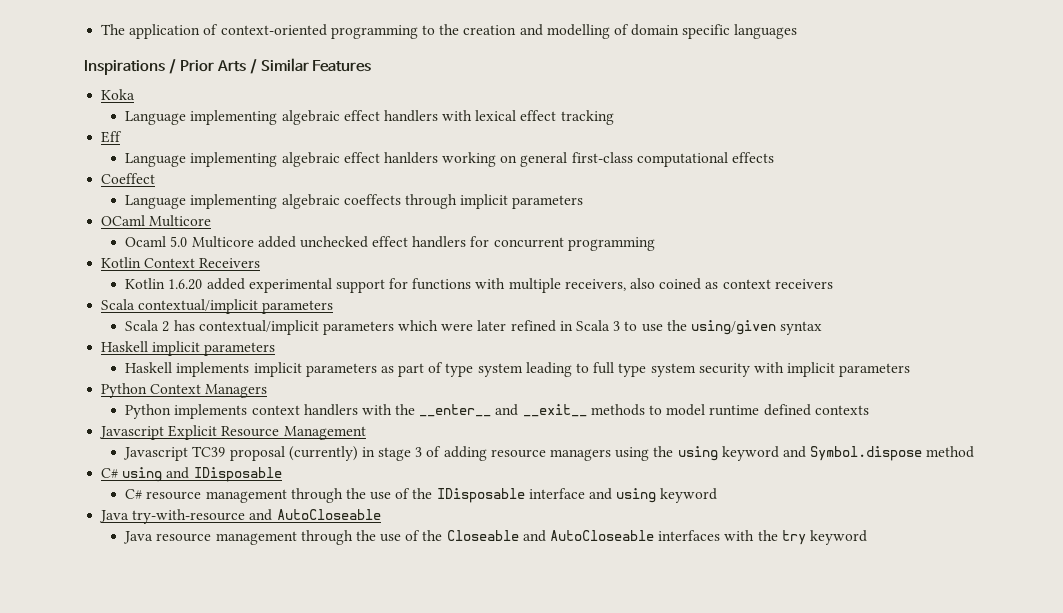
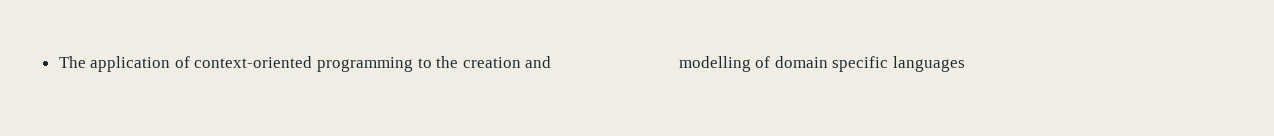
[84,58,372,75] [101,89,136,100] [125,110,614,125] [101,131,123,143] [125,152,775,167] [101,173,156,184] [125,194,584,209] [101,215,212,227] [125,236,655,251] [101,257,261,268] [125,278,833,293] [101,299,334,314] [125,320,823,335] [101,341,276,356] [125,362,911,377] [101,383,268,398] [125,404,869,419] [99,425,366,440] [123,446,975,461] [101,467,282,482] [125,488,718,503] [99,509,381,524] [123,530,867,545] // Inspirations / Prior Arts / Similar Features // Koka // Language implementing algebraic effect handlers with lexical effect tracking // Eff // Language implementing algebraic effect hanlders working on general first-class computational effects // Coeffect // Language implementing algebraic coeffects through implicit parameters // OCaml Multicore // Ocaml 5.0 Multicore added unchecked effect handlers for concurrent programming // Kotlin Context Receivers // Kotlin 1.6.20 added experimental support for functions with multiple receivers, also coined as context receivers // Scala contextual/implicit parameters // Scala 2 has contextual/implicit parameters which were later refined in Scala 3 to use the using/given syntax // Haskell implicit parameters // Haskell implements implicit parameters as part of type system leading to full type system security with implicit parameters // Python Context Managers // Python implements context handlers with the __enter__ and __exit__ methods to model runtime defined contexts // Javascript Explicit Resource Management // Javascript TC39 proposal (currently) in stage 3 of adding resource managers using the using keyword and Symbol.dispose method // C# using and IDisposable // C# resource management through the use of the IDisposable interface and using keyword // Java try-with-resource and AutoCloseable // Java resource management through the use of the Closeable and AutoCloseable interfaces with the try keyword -> (966, 64) none

